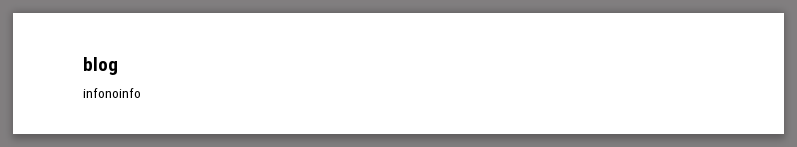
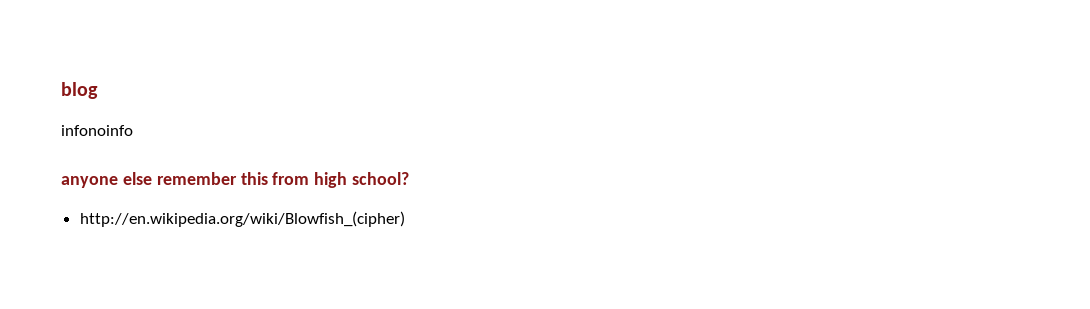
(141, 93) none -> [61,172,410,188] [79,211,405,227] // anyone else remember this from high school? // http://en.wikipedia.org/wiki/Blowfish_(cipher)

